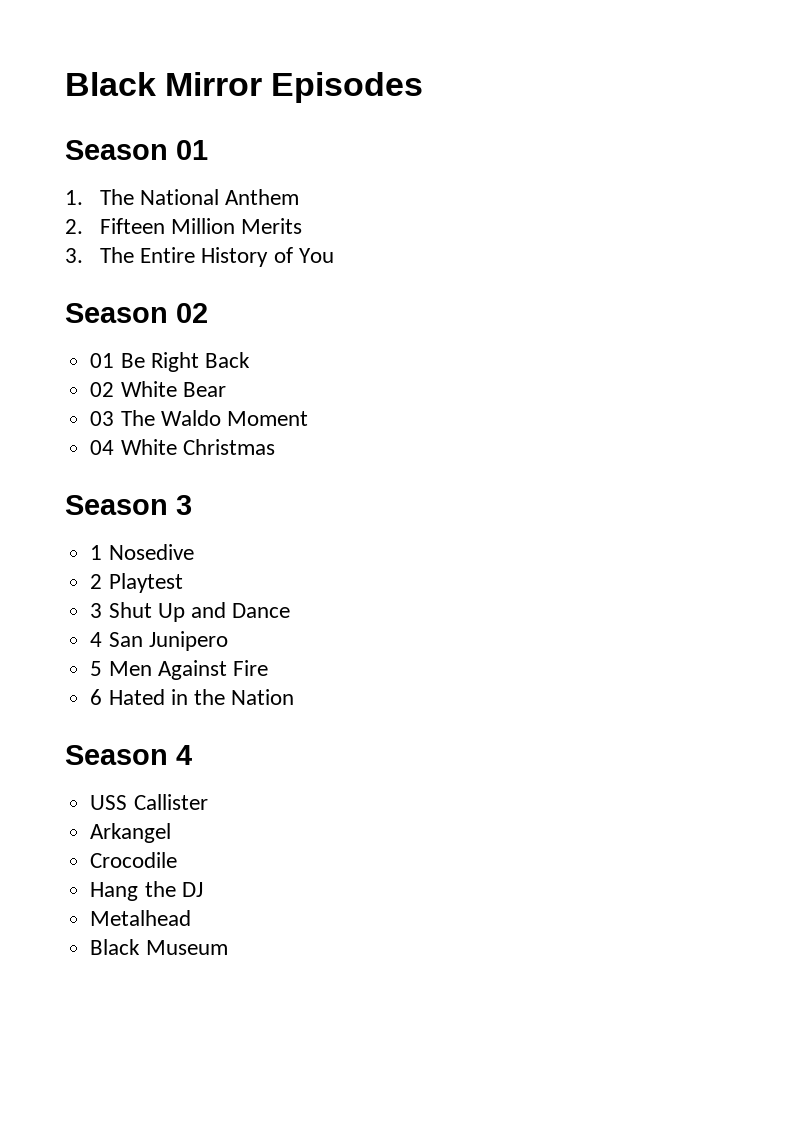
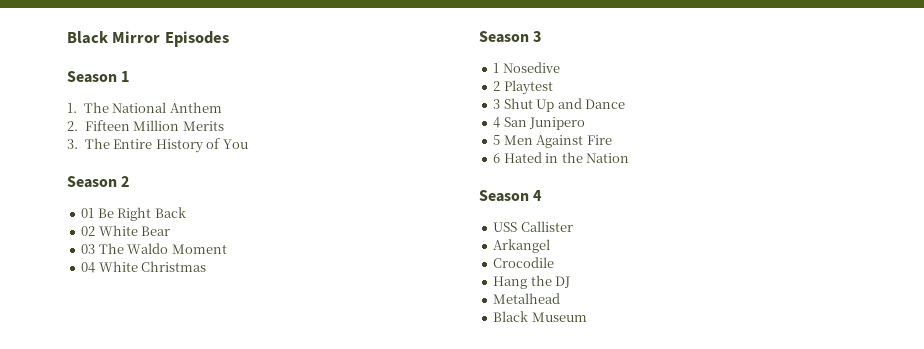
[176,140,208,160] 01 -> [121,71,130,82] 1
[176,303,208,323] 02 -> [121,176,130,187] 2

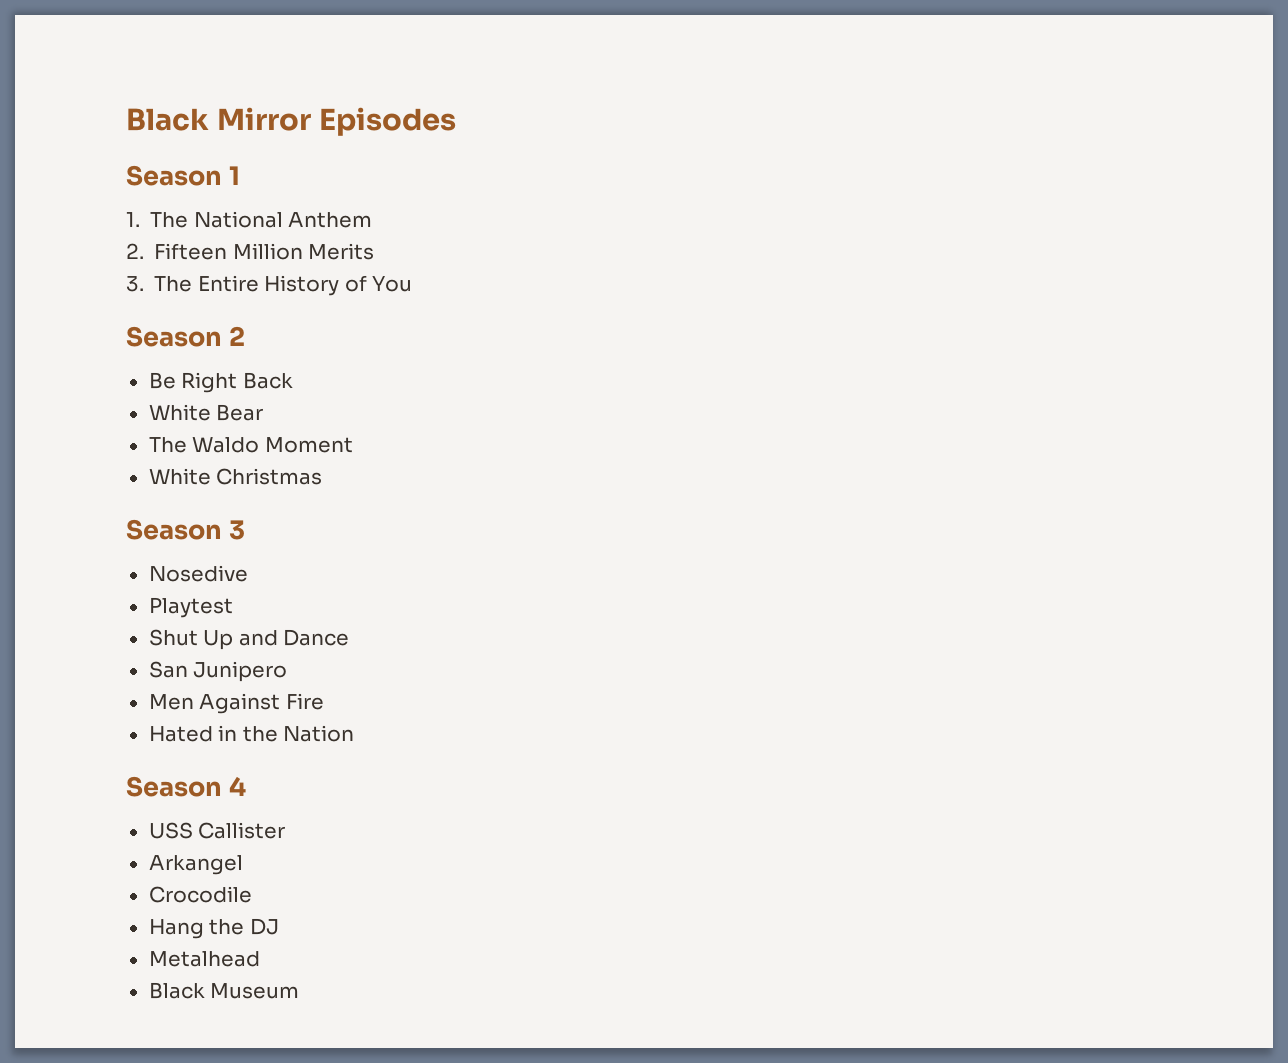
[81,208,95,218] 01 -> (245, 336) none
[81,226,96,236] 02 -> (293, 380) none
[81,244,96,254] 03 -> (264, 412) none
[81,262,96,273] 04 -> (353, 445) none
[493,63,500,73] 1 -> (245, 530) none
[493,81,501,91] 2 -> (248, 573) none
[493,99,501,109] 3 -> (233, 607) none
[493,117,501,128] 4 -> (350, 637) none
[493,135,501,145] 5 -> (288, 671) none
[493,153,501,163] 6 -> (324, 701) none

